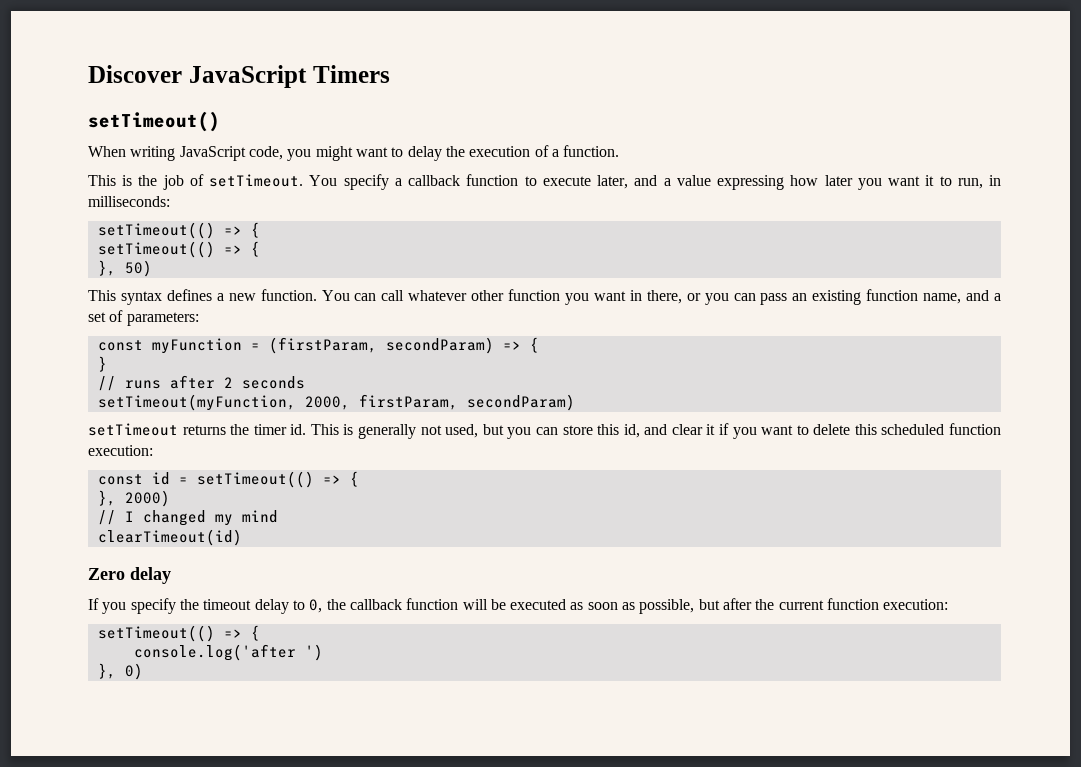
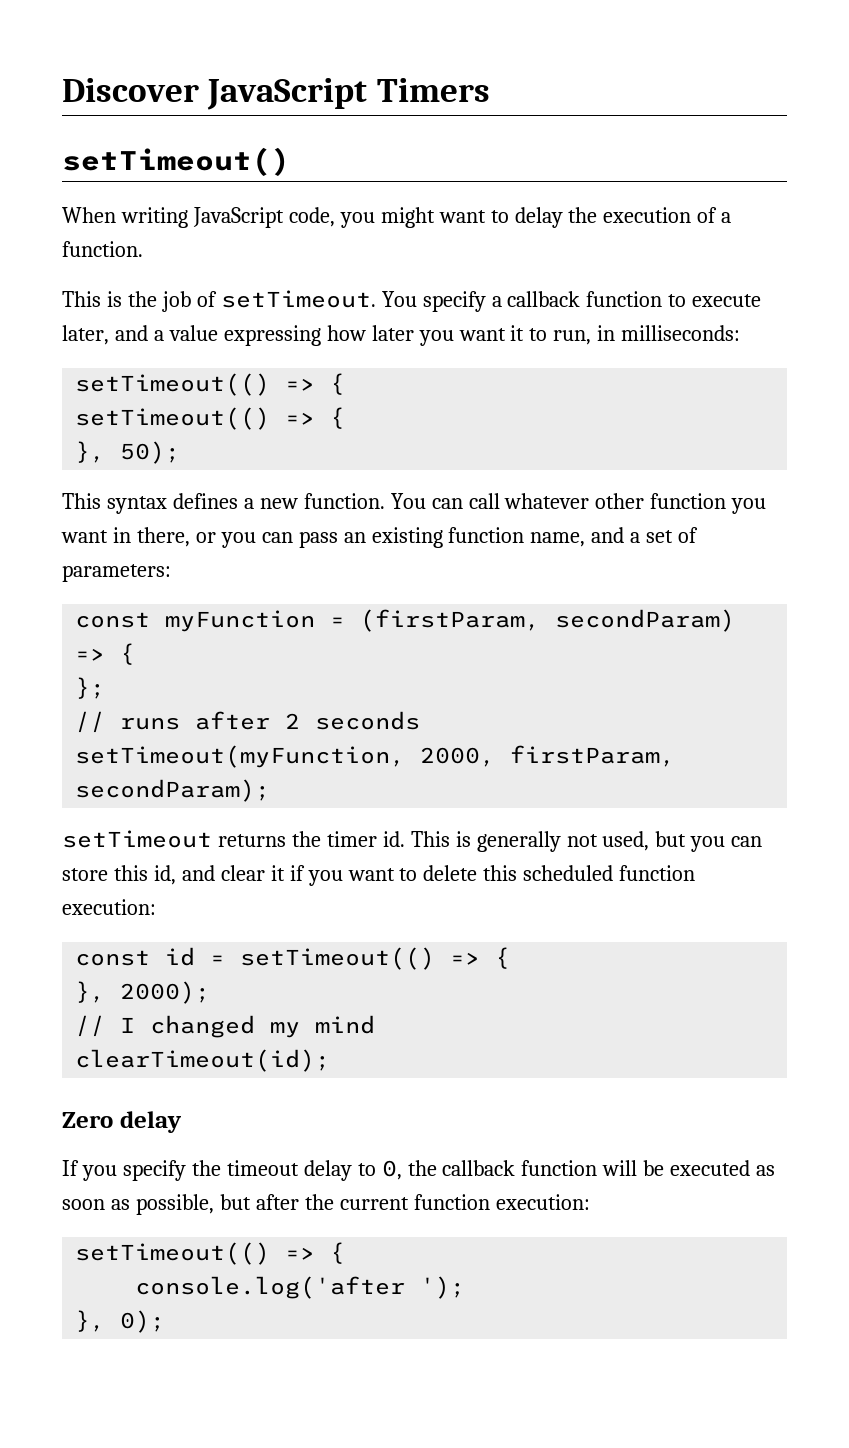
[124,260,152,277] 50) -> [120,441,181,464] 50);
[97,356,107,372] } -> [75,677,106,699] };
[466,394,575,411] secondParam) -> [75,779,271,802] secondParam);
[124,490,170,507] 2000) -> [120,981,211,1004] 2000);
[97,529,242,546] clearTimeout(id) -> [75,1049,331,1072] clearTimeout(id);
[304,644,323,661] [97,663,143,680] ') // }, 0) -> [420,1276,466,1299] [75,1310,166,1333] '); // }, 0);

